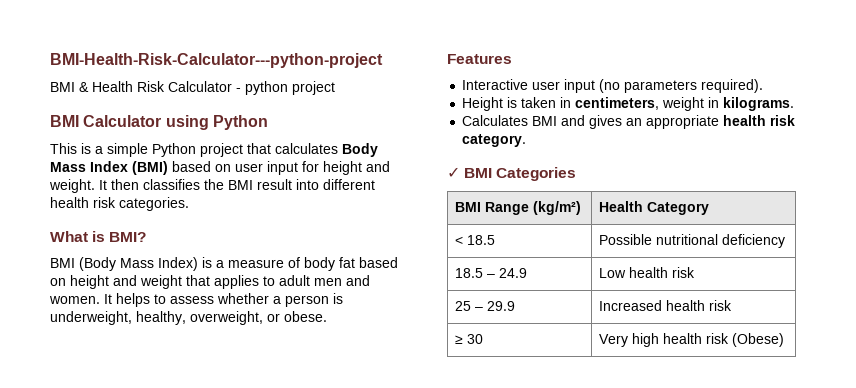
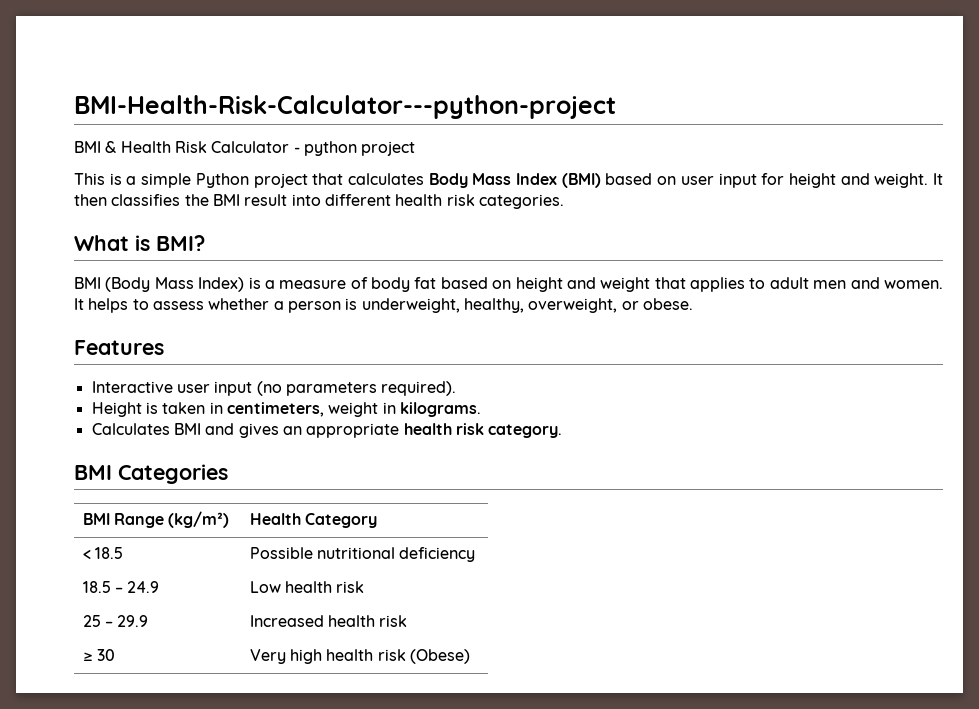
[50,115,268,130] // BMI Calculator using Python -> (416, 148) none
[447,167,460,178] ✓ -> (563, 431) none

